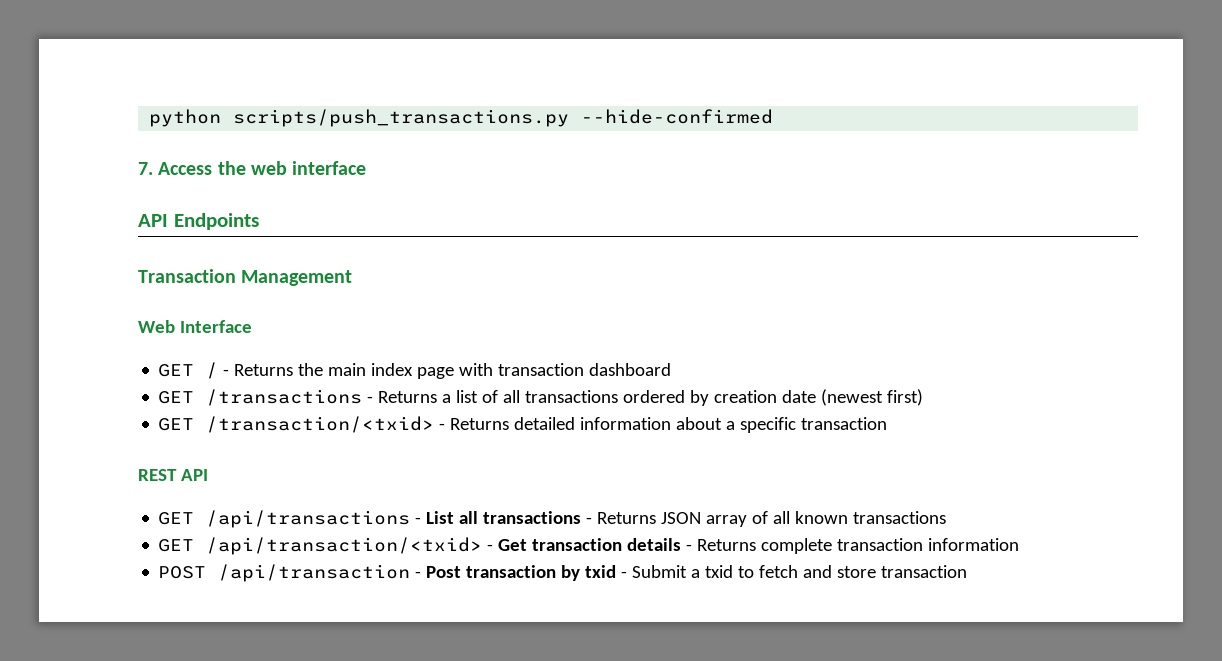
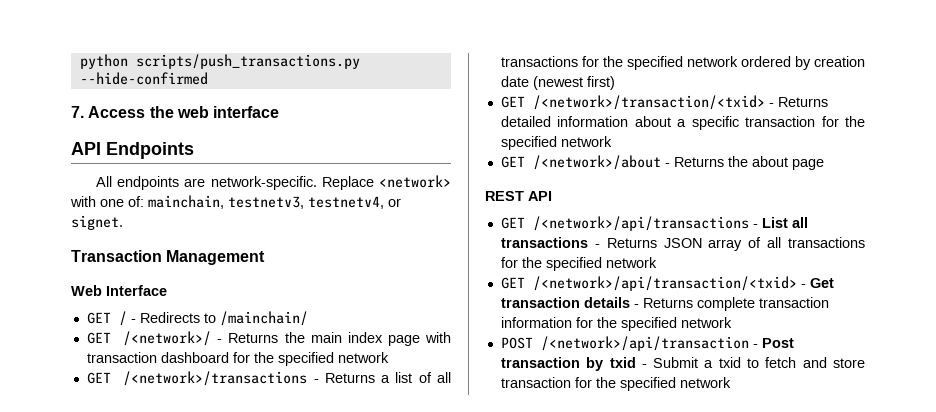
(259, 221) none -> [95,175,451,190] [70,195,401,209] [71,215,123,230] // All endpoints are network-specific. Replace <network> with one of: mainchain, testnetv3, testnetv4, or signet.
(230, 372) none -> [139,311,308,326] [86,331,223,346] Redirects to /mainchain/ // GET /<network>/ -
[158,389,363,406] // GET /transactions -> [232,352,389,366] [86,371,308,386] for the specified network // GET /<network>/transactions
(619, 396) none -> [581,56,738,70] for the specified network
[206,416,435,433] /transaction/<txid> -> [532,95,765,110] /<network>/transaction/<txid>
(888, 423) none -> [821,116,865,127] [500,136,612,150] [500,155,824,170] for the specified network // GET /<network>/about - Returns the about page
[206,510,411,528] /api/transactions -> [532,216,749,231] /<network>/api/transactions
[795,511,947,524] [158,537,483,555] known transactions // GET /api/transaction/<txid> -> [788,237,865,248] [500,257,657,271] [500,276,797,291] transactions for the specified network // GET /<network>/api/transaction/<txid>
(1020, 544) none -> [575,317,732,331] for the specified network
[218,564,411,582] /api/transaction -> [540,336,749,351] /<network>/api/transaction
(968, 571) none -> [574,377,731,391] for the specified network

